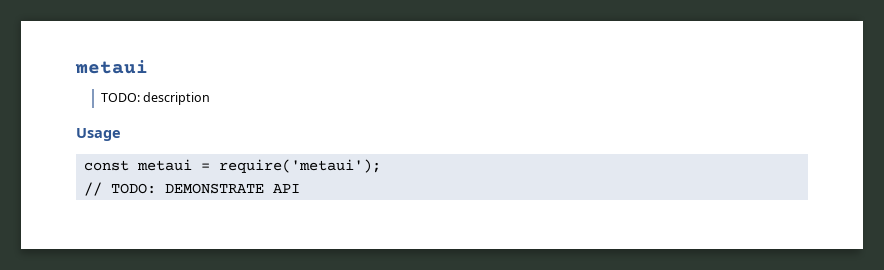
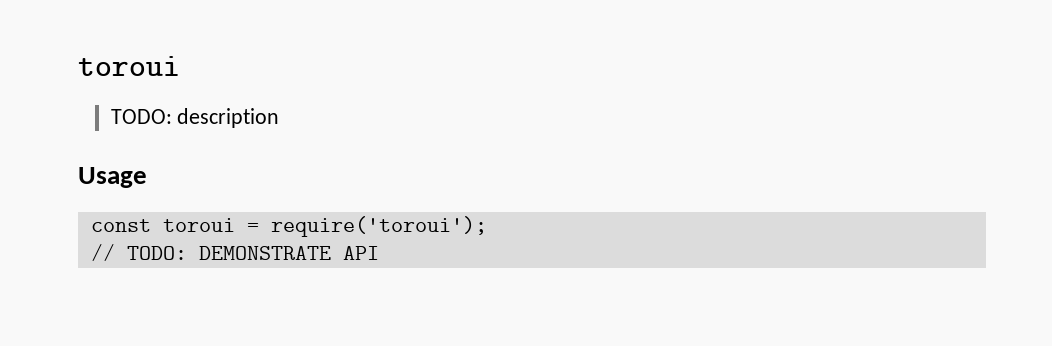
[75,60,148,74] metaui -> [78,56,180,76] toroui
[136,159,381,173] metaui = require('metaui'); -> [162,216,487,237] toroui = require('toroui');

